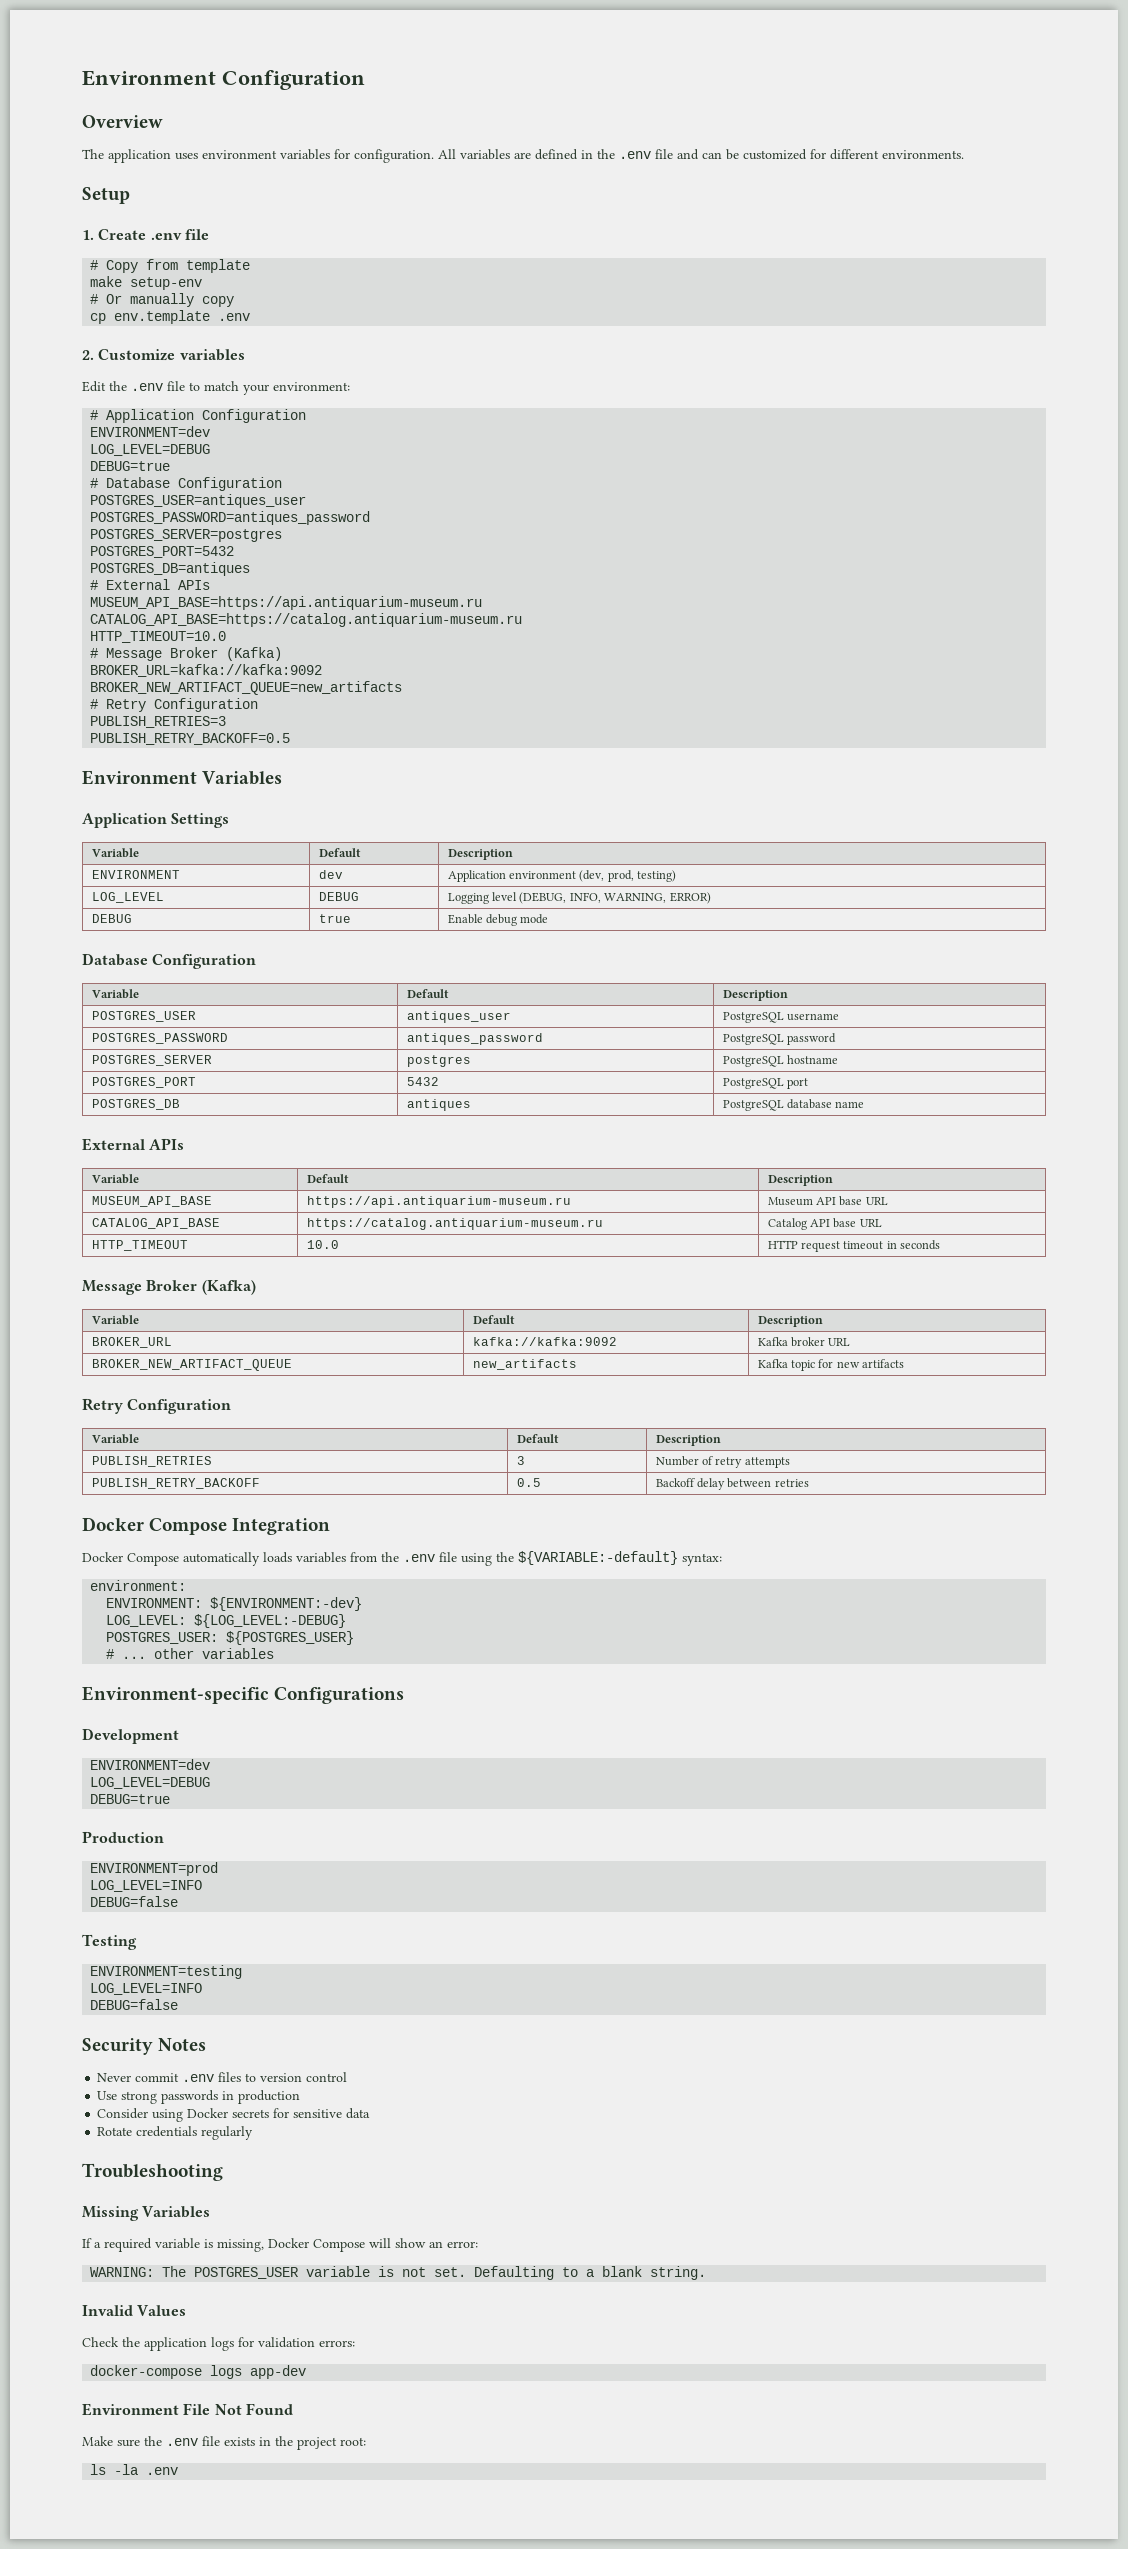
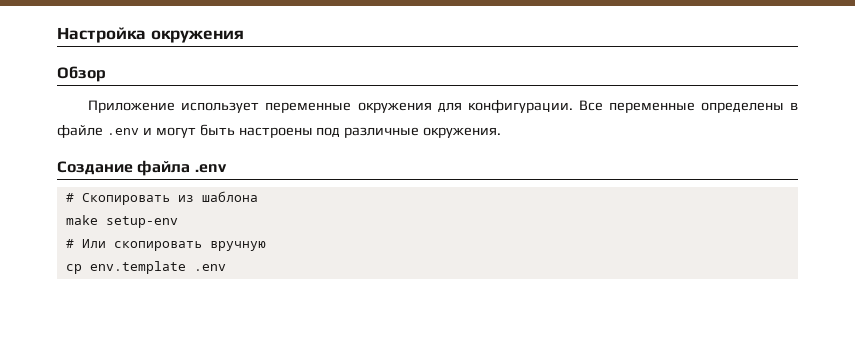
[82,70,365,90] [82,115,163,128] [82,149,964,163] [82,187,130,204] [82,229,209,240] [90,259,251,273] Environment Configuration // Overview // The application uses environment variables for configuration. All variables are defined in the .env file and can be customized for different environments. // Setup // 1. Create .env file // # Copy from template -> [57,27,244,43] [57,66,106,82] [88,99,798,113] [57,124,502,138] [57,160,227,176] [65,191,258,205] Настройка окружения // Обзор // Приложение использует переменные окружения для конфигурации. Все переменные определены в файле .env и могут быть настроены под различные окружения. // Создание файла .env // # Скопировать из шаблона
[106,293,235,307] Or manually copy -> [81,239,266,251] Или скопировать вручную
[82,349,245,361] [82,381,350,395] [90,409,307,423] [90,426,211,437] [90,444,211,456] [90,461,171,471] [90,477,283,491] [90,494,307,508] [90,511,371,525] [90,529,283,542] [90,546,235,558] [90,562,251,576] [90,579,211,590] [90,596,483,610] [90,613,523,627] [90,631,227,643] [90,647,283,661] [90,664,323,677] [90,681,403,695] [90,698,259,712] [90,716,227,728] [90,733,291,745] [82,770,283,785] [82,813,230,828] [91,848,139,858] [318,848,361,857] [447,849,513,860] [91,870,180,879] [318,870,343,879] [447,870,677,882] [91,892,164,903] [318,892,359,901] [447,892,711,904] [91,914,132,923] [318,914,351,923] [447,914,549,926] [82,953,257,969] [91,989,139,999] [406,989,449,998] [722,990,788,1001] [91,1011,196,1022] [406,1011,511,1023] [722,1012,840,1023] [91,1033,228,1044] [406,1033,543,1045] [722,1033,837,1045] [91,1055,212,1066] [406,1055,471,1067] [722,1055,839,1067] [91,1077,196,1088] [406,1077,439,1086] [722,1078,809,1089] [91,1099,180,1110] [406,1099,471,1111] [722,1099,865,1111] [82,1138,185,1151] [91,1174,139,1184] [306,1174,349,1183] [767,1175,833,1186] [91,1196,212,1207] [306,1196,571,1208] [767,1196,888,1206] [91,1218,220,1229] [306,1218,603,1230] [767,1218,882,1230] [91,1240,188,1251] [306,1240,339,1249] [767,1240,941,1252] [82,1280,256,1295] [91,1315,139,1325] [472,1315,515,1324] [757,1316,823,1327] [91,1337,172,1348] [472,1337,617,1346] [757,1337,851,1347] [91,1359,292,1371] [472,1359,577,1370] [757,1359,905,1371] [82,1398,232,1414] [91,1434,139,1444] [516,1434,559,1443] [655,1435,721,1446] [91,1456,212,1467] [516,1456,525,1465] [655,1456,790,1468] [91,1478,260,1489] [516,1478,541,1487] [655,1478,809,1490] [82,1517,331,1535] [82,1551,722,1566] [90,1580,187,1591] [106,1597,363,1611] [106,1614,347,1628] [106,1631,355,1645] [106,1648,275,1659] [82,1686,405,1704] [82,1728,179,1744] [90,1759,211,1770] [90,1777,211,1789] [90,1794,171,1804] [82,1831,164,1843] [90,1862,219,1876] [90,1880,203,1892] [90,1896,179,1907] [82,1934,137,1950] [90,1965,243,1979] [90,1983,203,1995] [90,1999,179,2010] [82,2038,207,2055] [97,2072,348,2082] [97,2090,301,2104] [97,2108,371,2122] [97,2126,254,2140] [82,2163,223,2181] [82,2206,211,2221] [82,2238,478,2252] [90,2266,707,2280] [82,2305,187,2316] [82,2337,355,2351] [90,2365,307,2379] [82,2403,293,2416] [82,2436,366,2450] [90,2464,179,2475] // 2. Customize variables // Edit the .env file to match your environment: // # Application Configuration // ENVIRONMENT=dev // LOG_LEVEL=DEBUG // DEBUG=true // # Database Configuration // POSTGRES_USER=antiques_user // POSTGRES_PASSWORD=antiques_password // POSTGRES_SERVER=postgres // POSTGRES_PORT=5432 // POSTGRES_DB=antiques // # External APIs // MUSEUM_API_BASE=https://api.antiquarium-museum.ru // CATALOG_API_BASE=https://catalog.antiquarium-museum.ru // HTTP_TIMEOUT=10.0 // # Message Broker (Kafka) // BROKER_URL=kafka://kafka:9092 // BROKER_NEW_ARTIFACT_QUEUE=new_artifacts // # Retry Configuration // PUBLISH_RETRIES=3 // PUBLISH_RETRY_BACKOFF=0.5 // Environment Variables // Application Settings // Variable | Default | Description // ENVIRONMENT | dev | Application environment (dev, prod, testing) // LOG_LEVEL | DEBUG | Logging level (DEBUG, INFO, WARNING, ERROR) // DEBUG | true | Enable debug mode // Database Configuration // Variable | Default | Description // POSTGRES_USER | antiques_user | PostgreSQL username // POSTGRES_PASSWORD | antiques_password | PostgreSQL password // POSTGRES_SERVER | postgres | PostgreSQL hostname // POSTGRES_PORT | 5432 | PostgreSQL port // POSTGRES_DB | antiques | PostgreSQL database name // External APIs // Variable | Default | Description // MUSEUM_API_BASE | https://api.antiquarium-museum.ru | Museum API base URL // CATALOG_API_BASE | https://catalog.antiquarium-museum.ru | Catalog API base URL // HTTP_TIMEOUT | 10.0 | HTTP request timeout in seconds // Message Broker (Kafka) // Variable | Default | Description // BROKER_URL | kafka://kafka:9092 | Kafka broker URL // BROKER_NEW_ARTIFACT_QUEUE | new_artifacts | Kafka topic for new artifacts // Retry Configuration // Variable | Default | Description // PUBLISH_RETRIES | 3 | Number of retry attempts // PUBLISH_RETRY_BACKOFF | 0.5 | Backoff delay between retries // Docker Compose Integration // Docker Compose automatically loads variables from the .env file using the ${VARIABLE:-default} syntax: // environment: // ENVIRONMENT: ${ENVIRONMENT:-dev} // LOG_LEVEL: ${LOG_LEVEL:-DEBUG} // POSTGRES_USER: ${POSTGRES_USER} // # ... other variables // Environment-specific Configurations // Development // ENVIRONMENT=dev // LOG_LEVEL=DEBUG // DEBUG=true // Production // ENVIRONMENT=prod // LOG_LEVEL=INFO // DEBUG=false // Testing // ENVIRONMENT=testing // LOG_LEVEL=INFO // DEBUG=false // Security Notes // Never commit .env files to version control // Use strong passwords in production // Consider using Docker secrets for sensitive data // Rotate credentials regularly // Troubleshooting // Missing Variables // If a required variable is missing, Docker Compose will show an error: // WARNING: The POSTGRES_USER variable is not set. Defaulting to a blank string. // Invalid Values // Check the application logs for validation errors: // docker-compose logs app-dev // Environment File Not Found // Make sure the .env file exists in the project root: // ls -la .env -> (226, 267) none

